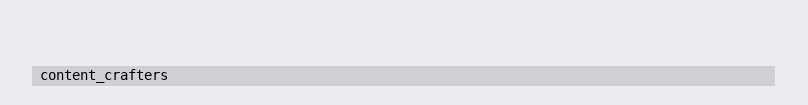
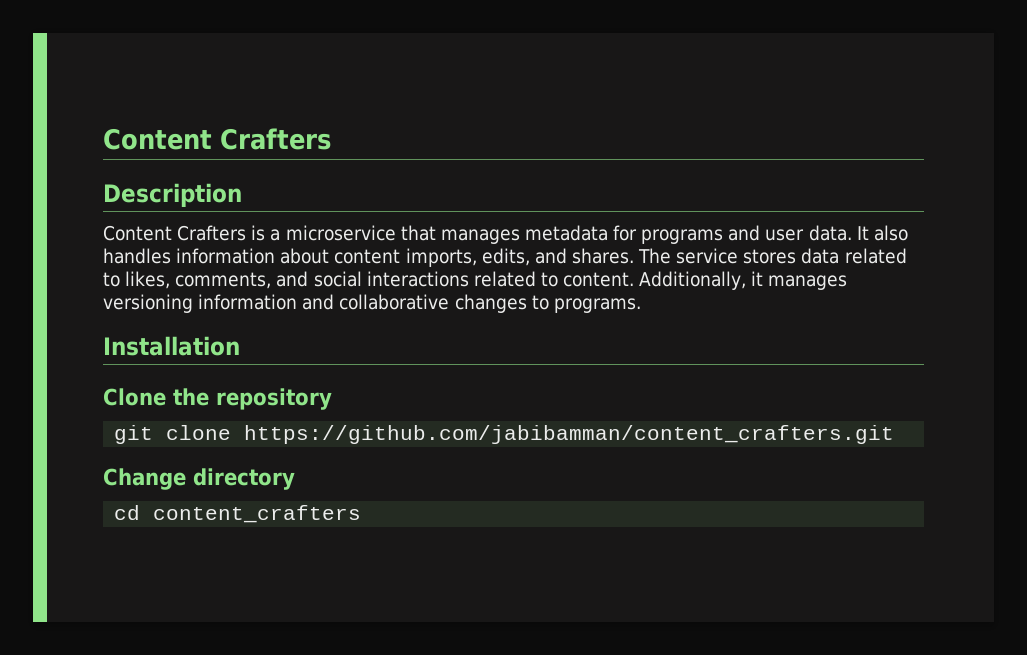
(40, 76) none -> [103,128,331,150] [103,183,242,207] [103,225,908,244] [103,248,907,267] [103,271,848,290] [103,294,641,313] [103,336,240,356] [103,388,332,410] [114,425,895,444] [103,468,295,490] [114,505,141,520] Content Crafters // Description // Content Crafters is a microservice that manages metadata for programs and user data. It also handles information about content imports, edits, and shares. The service stores data related to likes, comments, and social interactions related to content. Additionally, it manages versioning information and collaborative changes to programs. // Installation // Clone the repository // git clone https://github.com/jabibamman/content_crafters.git // Change directory // cd

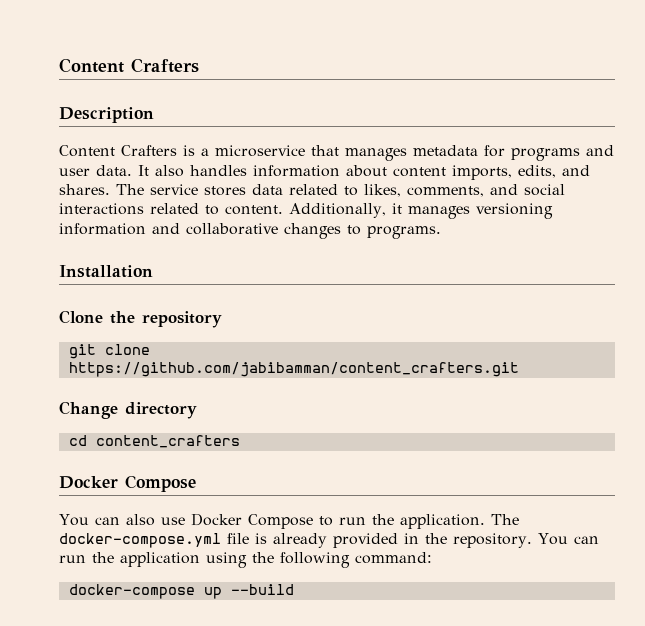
(362, 514) none -> [59,475,196,492] [59,513,519,529] [59,533,599,548] [59,552,432,568] [68,584,294,599] // Docker Compose // You can also use Docker Compose to run the application. The docker-compose.yml file is already provided in the repository. You can run the application using the following command: // docker-compose up --build

